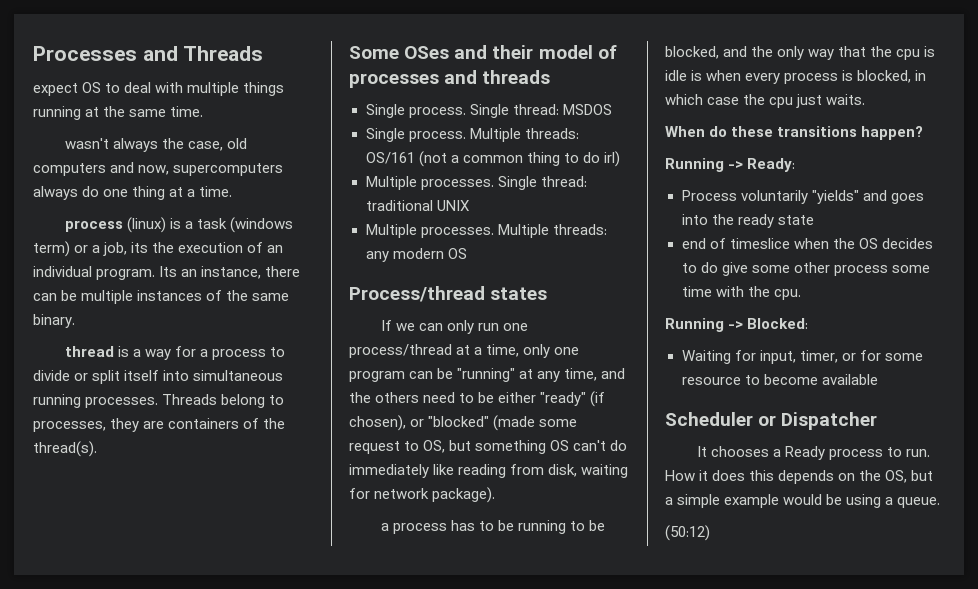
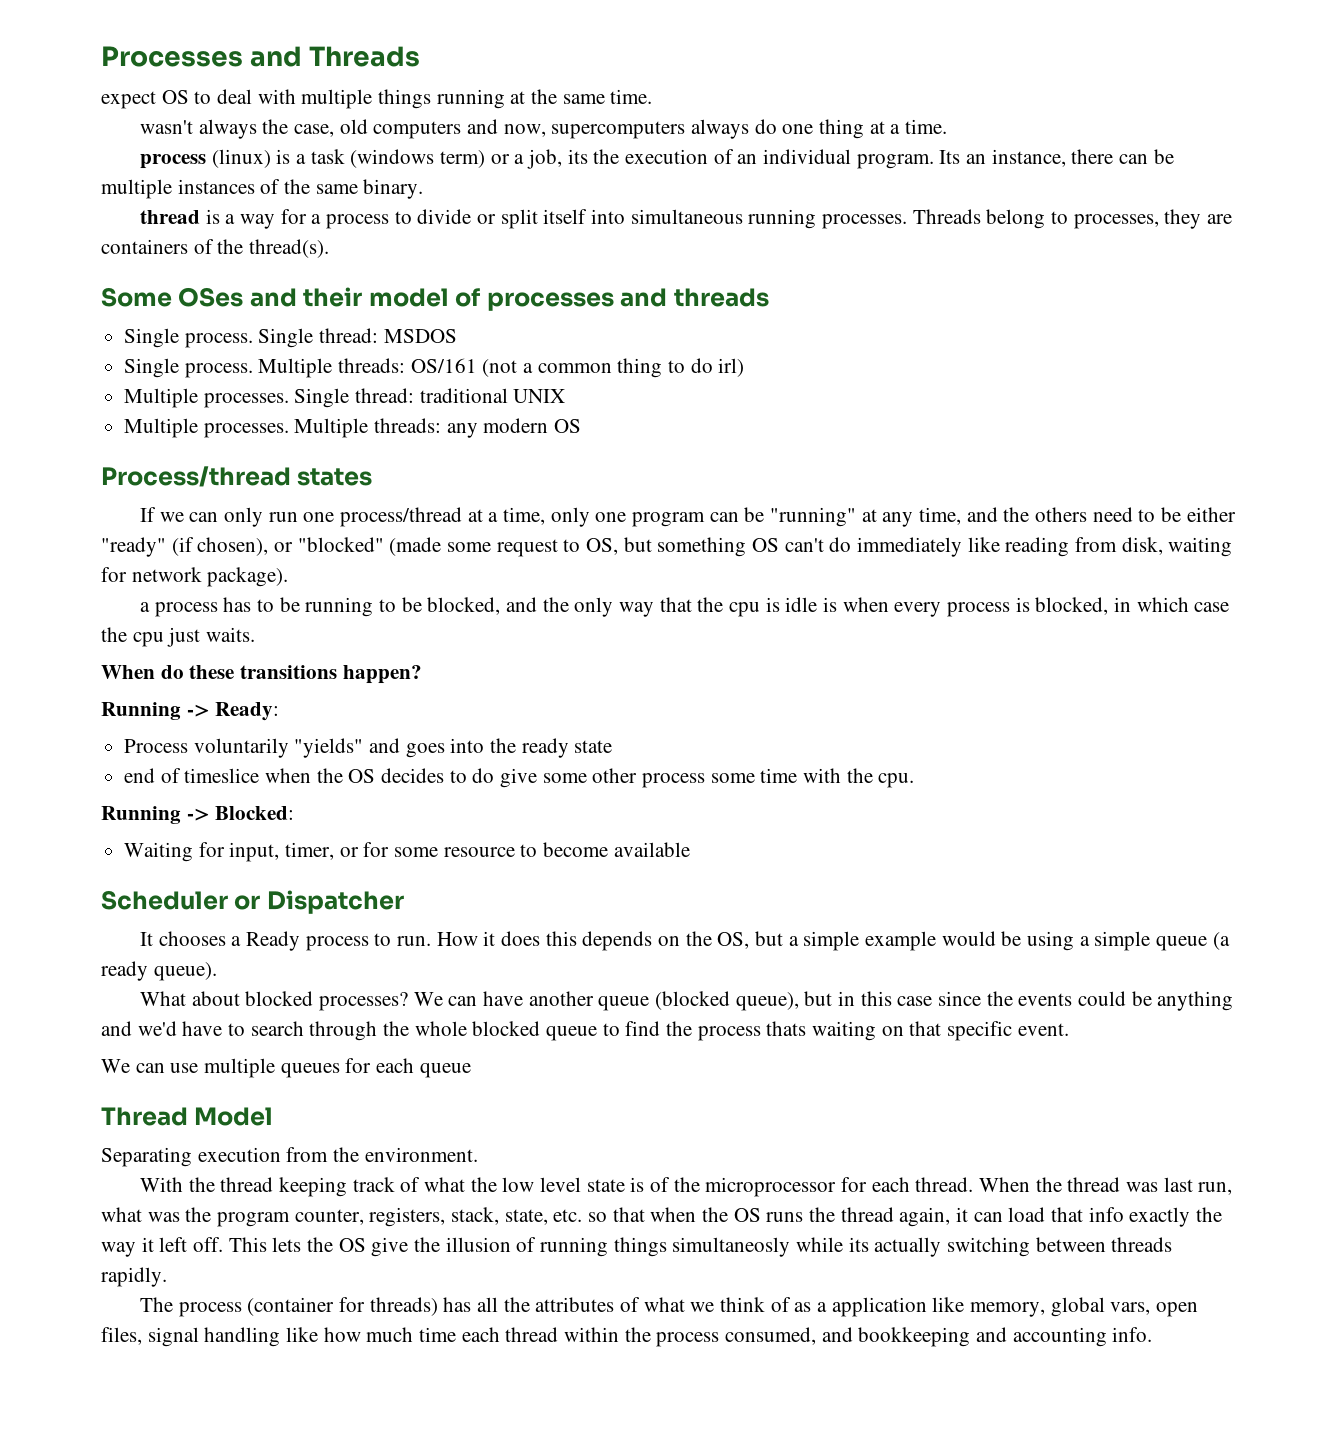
[897,497,941,508] [665,525,710,541] queue. // (50:12) -> [1094,931,1230,951] [101,961,217,981] [139,991,1234,1011] [101,1021,1069,1041] [101,1058,471,1078] [101,1107,274,1126] [101,1147,478,1167] [139,1177,1233,1197] [101,1207,1223,1227] [101,1237,1173,1257] [101,1267,167,1287] [139,1297,1198,1317] [101,1327,1153,1347] simple queue (a ready queue). // What about blocked processes? We can have another queue (blocked queue), but in this case since the events could be anything and we'd have to search through the whole blocked queue to find the process thats waiting on that specific event. // We can use multiple queues for each queue // Thread Model // Separating execution from the environment. // With the thread keeping track of what the low level state is of the microprocessor for each thread. When the thread was last run, what was the program counter, registers, stack, state, etc. so that when the OS runs the thread again, it can load that info exactly the way it left off. This lets the OS give the illusion of running things simultaneosly while its actually switching between threads rapidly. // The process (container for threads) has all the attributes of what we think of as a application like memory, global vars, open files, signal handling like how much time each thread within the process consumed, and bookkeeping and accounting info.

